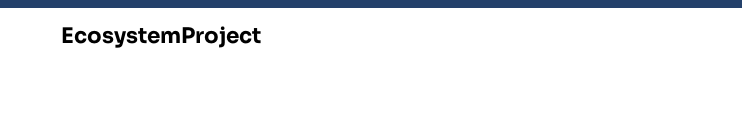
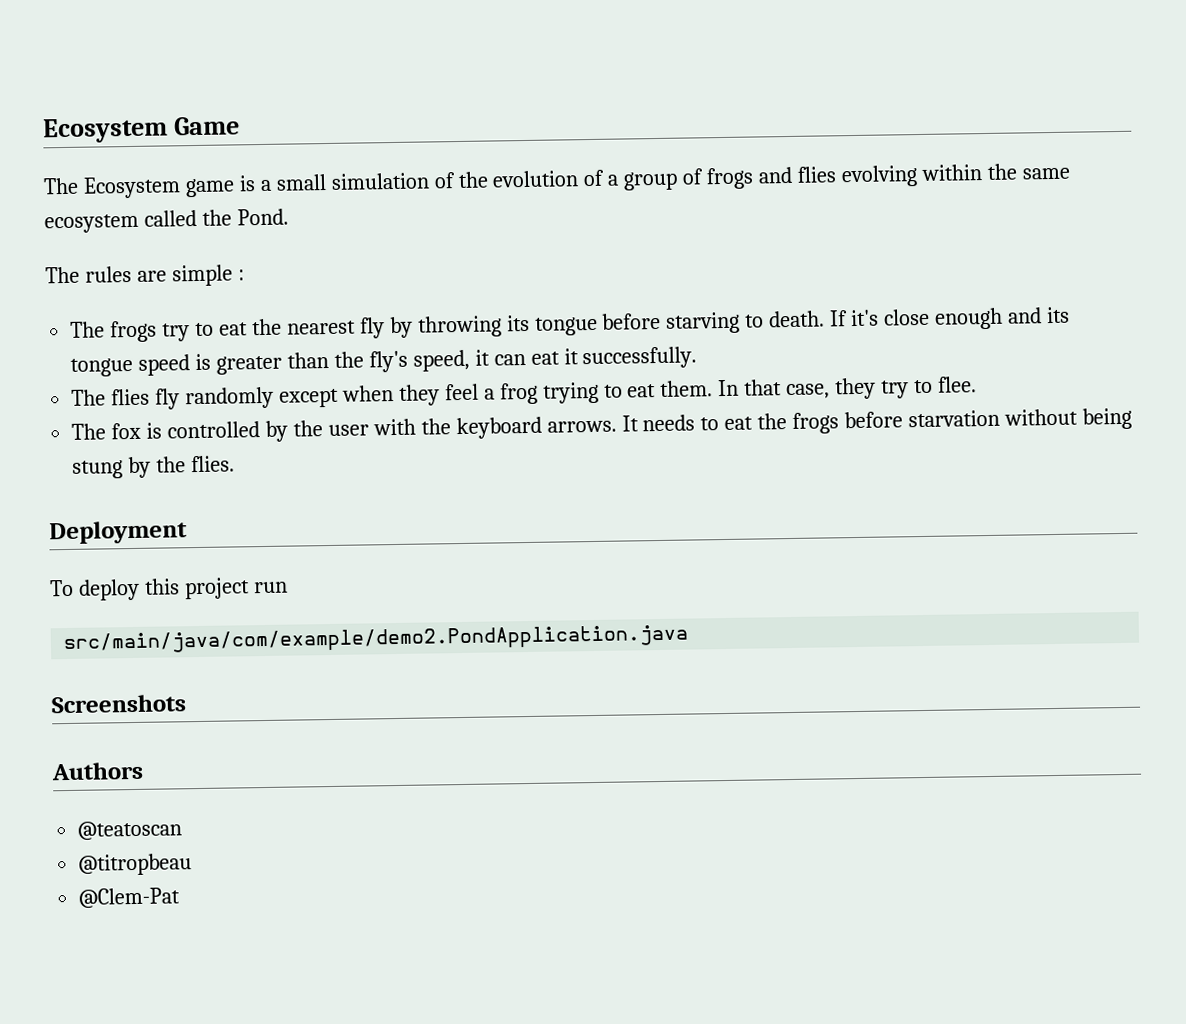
[61,26,261,48] EcosystemProject -> [42,116,240,144] [43,163,1070,199] [44,208,289,234] [45,264,245,287] [70,306,1070,343] [70,346,698,377] [71,376,978,410] [71,407,1133,442] [72,455,236,479] [49,520,188,545] [49,577,288,601] [63,624,690,655] [51,694,186,714] [51,761,144,781] [77,820,183,841] [78,853,193,876] [78,887,181,909] Ecosystem Game // The Ecosystem game is a small simulation of the evolution of a group of frogs and flies evolving within the same ecosystem called the Pond. // The rules are simple : // The frogs try to eat the nearest fly by throwing its tongue before starving to death. If it's close enough and its tongue speed is greater than the fly's speed, it can eat it successfully. // The flies fly randomly except when they feel a frog trying to eat them. In that case, they try to flee. // The fox is controlled by the user with the keyboard arrows. It needs to eat the frogs before starvation without being stung by the flies. // Deployment // To deploy this project run // src/main/java/com/example/demo2.PondApplication.java // Screenshots // Authors // @teatoscan // @titropbeau // @Clem-Pat

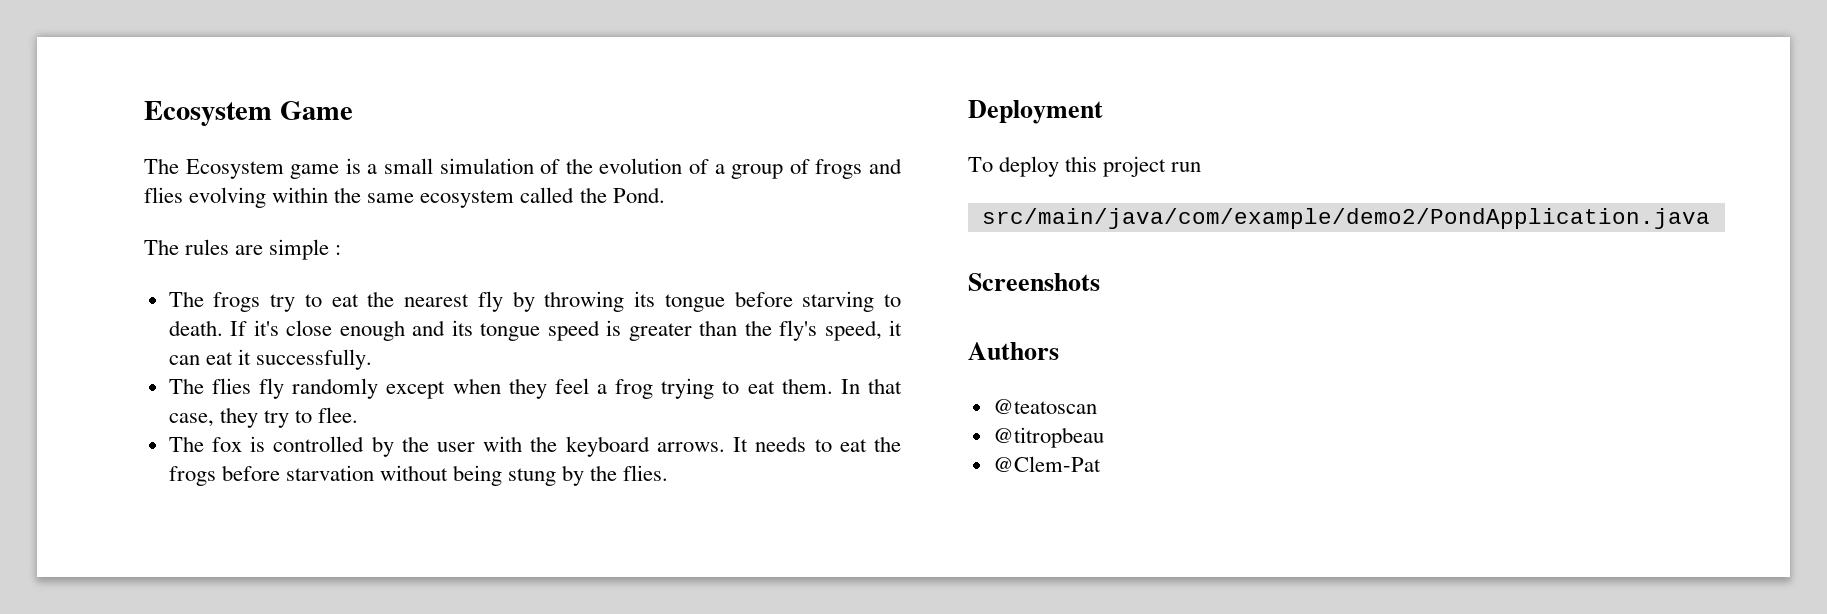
[63,624,690,655] src/main/java/com/example/demo2.PondApplication.java -> [981,208,1710,229] src/main/java/com/example/demo2/PondApplication.java

